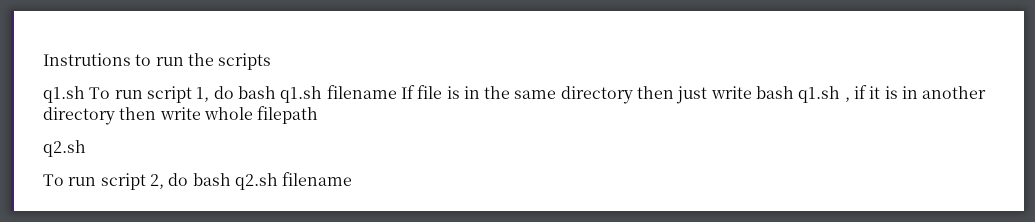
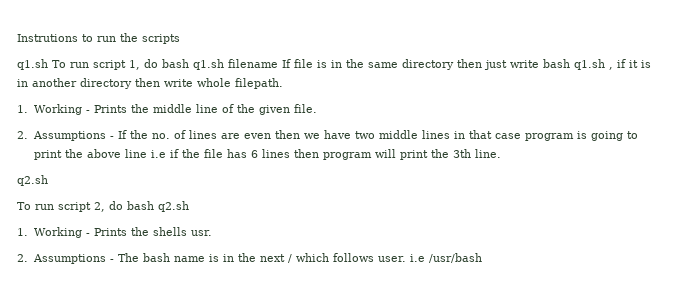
[257,106,319,124] filepath -> [235,78,283,89] [17,104,317,115] [17,130,638,141] [33,149,501,160] filepath. // 1. Working - Prints the middle line of the given file. // 2. Assumptions - If the no. of lines are even then we have two middle lines in that case program is going to print the above line i.e if the file has 6 lines then program will print the 3th line.
[282,172,353,186] filename -> [17,227,213,238] [17,253,483,264] // 1. Working - Prints the shells usr. // 2. Assumptions - The bash name is in the next / which follows user. i.e /usr/bash

